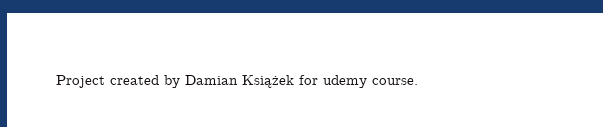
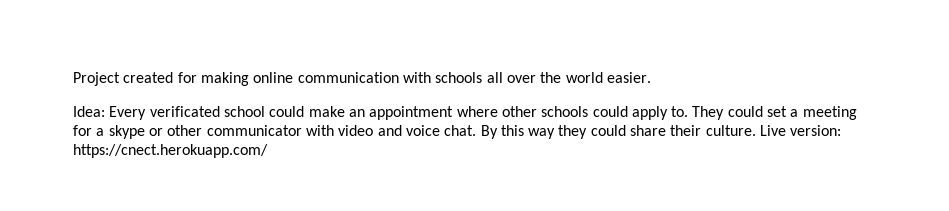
[164,75,418,88] by Damian Książek for udemy course. -> [177,72,651,86] [73,106,857,120] [73,125,842,139] [73,144,268,158] for making online communication with schools all over the world easier. // Idea: Every verificated school could make an appointment where other schools could apply to. They could set a meeting for a skype or other communicator with video and voice chat. By this way they could share their culture. Live version: https://cnect.herokuapp.com/

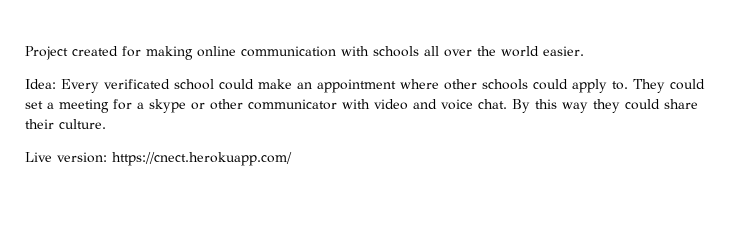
(756, 130) none -> (106, 124) //

